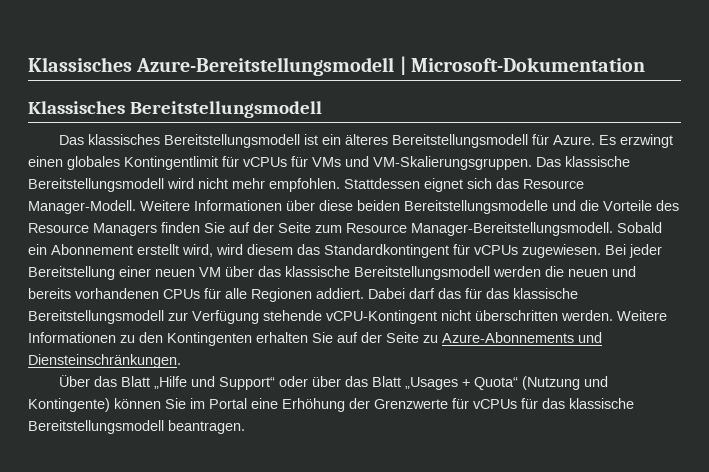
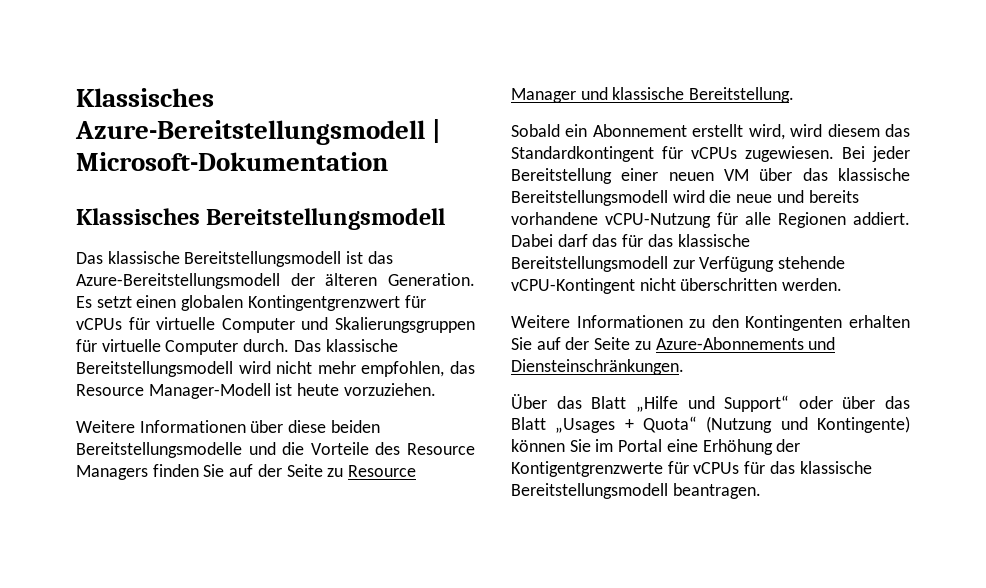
[88,134,161,145] klassisches -> [107,251,180,264] klassische
[322,134,674,148] [28,156,532,170] ein älteres Bereitstellungsmodell für Azure. Es erzwingt einen globales Kontingentlimit für vCPUs für VMs und VM-Skalierungsgruppen. -> [367,251,393,264] [76,273,475,289] [76,295,426,311] [76,317,475,333] [76,339,290,355] das Azure-Bereitstellungsmodell der älteren Generation. Es setzt einen globalen Kontingentgrenzwert für vCPUs für virtuelle Computer und Skalierungsgruppen für virtuelle Computer durch.
[269,178,584,192] [28,200,136,214] empfohlen. Stattdessen eignet sich das Resource Manager-Modell. -> [361,361,475,377] [76,383,436,399] empfohlen, das Resource Manager-Modell ist heute vorzuziehen. //
[315,222,613,236] zum Resource Manager-Bereitstellungsmodell. -> [327,465,417,477] [511,87,795,103] zu Resource Manager und klassische Bereitstellung. //
[493,266,636,277] [28,288,200,299] werden die neuen und bereits vorhandenen CPUs -> [672,190,859,203] [511,212,711,228] wird die neue und bereits vorhandene vCPU-Nutzung
(613, 315) none -> (843, 284) //
[374,399,448,409] Grenzwerte -> [511,461,663,477] Kontigentgrenzwerte

